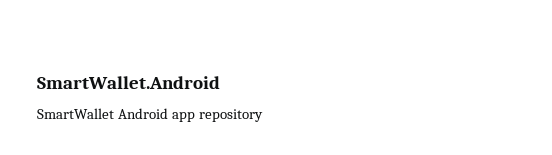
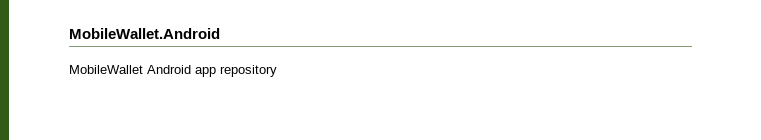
[37,76,220,89] [37,108,114,119] SmartWallet.Android // SmartWallet -> [69,28,220,39] [69,65,143,74] MobileWallet.Android // MobileWallet

